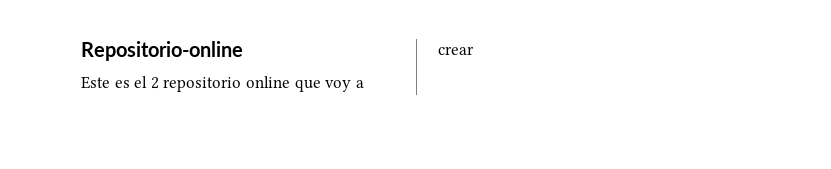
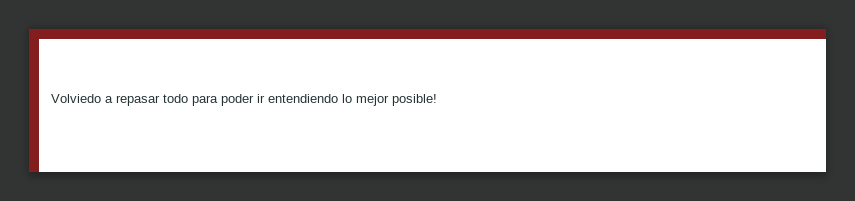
[81,41,243,61] [81,76,364,92] [438,46,474,55] Repositorio-online // Este es el 2 repositorio online que voy a crear -> [51,94,437,106] Volviedo a repasar todo para poder ir entendiendo lo mejor posible!

